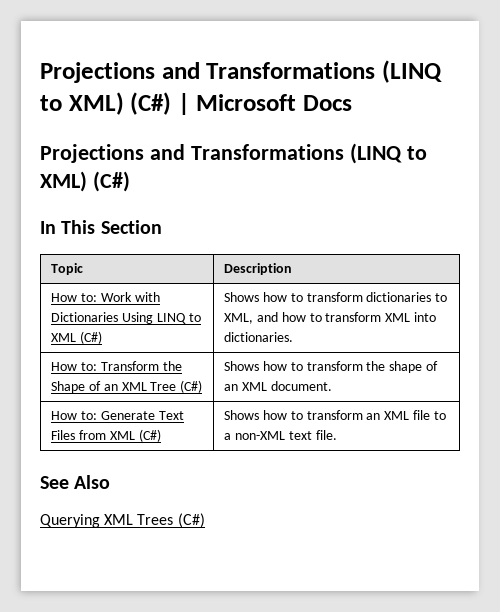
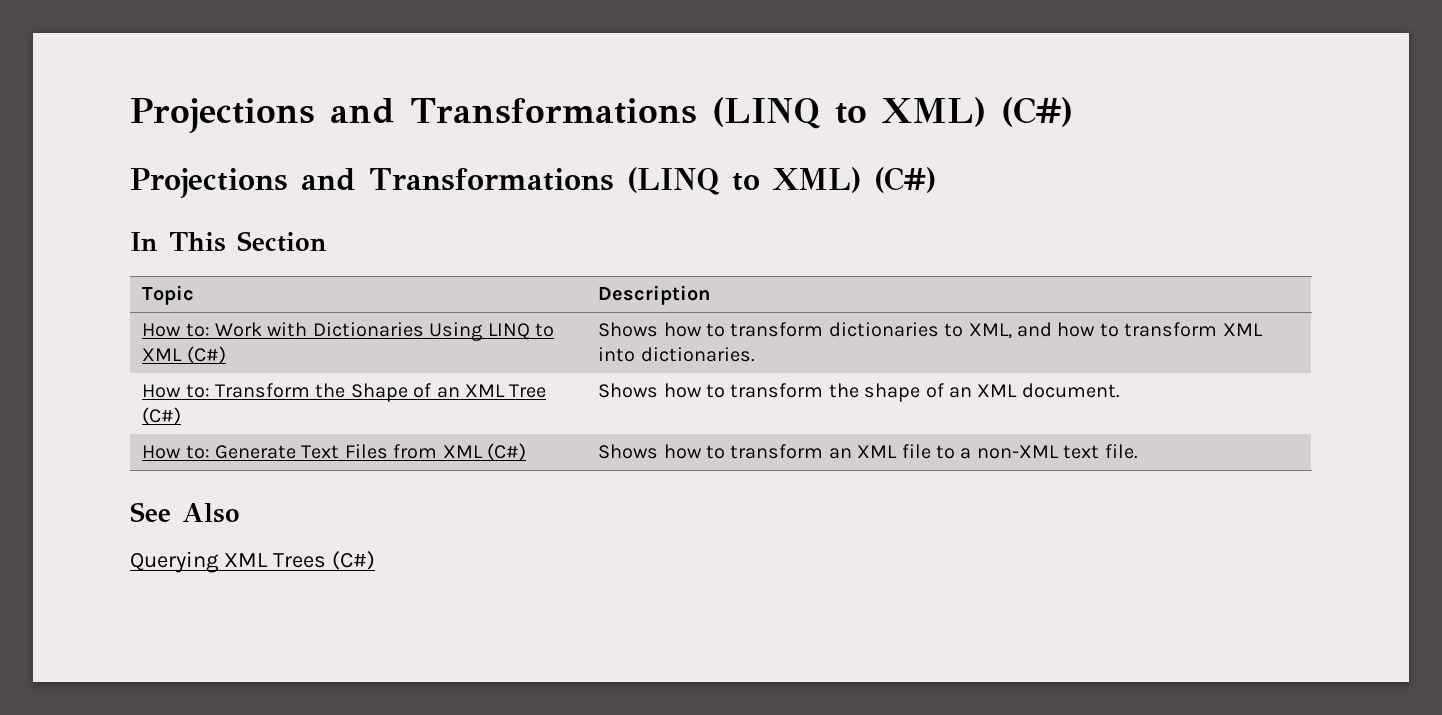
[40,60,442,83] [40,92,353,115] Projections and Transformations (LINQ to XML) (C#) | Microsoft Docs -> [130,97,1073,133] Projections and Transformations (LINQ to XML) (C#)

